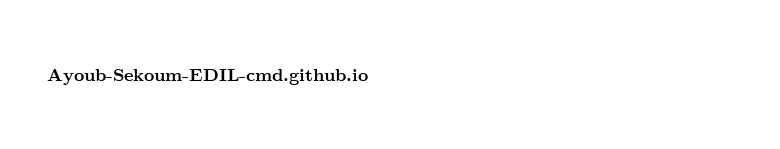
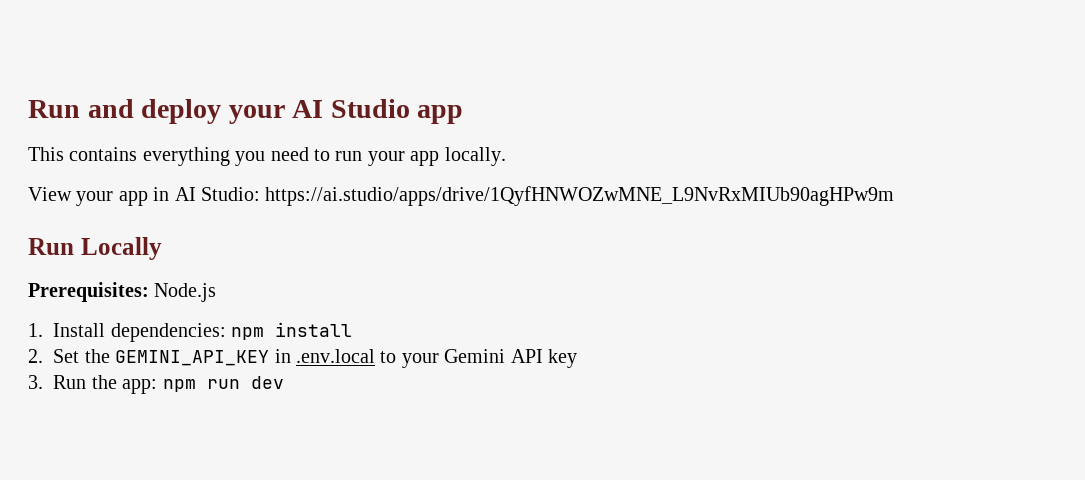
[47,68,368,85] Ayoub-Sekoum-EDIL-cmd.github.io -> [28,99,464,124] [28,147,506,166] [28,186,895,206] [28,237,162,260] [28,282,217,302] [28,322,353,342] [28,349,577,368] [28,375,284,394] Run and deploy your AI Studio app // This contains everything you need to run your app locally. // View your app in AI Studio: https://ai.studio/apps/drive/1QyfHNWOZwMNE_L9NvRxMIUb90agHPw9m // Run Locally // Prerequisites: Node.js // 1. Install dependencies: npm install // 2. Set the GEMINI_API_KEY in .env.local to your Gemini API key // 3. Run the app: npm run dev

